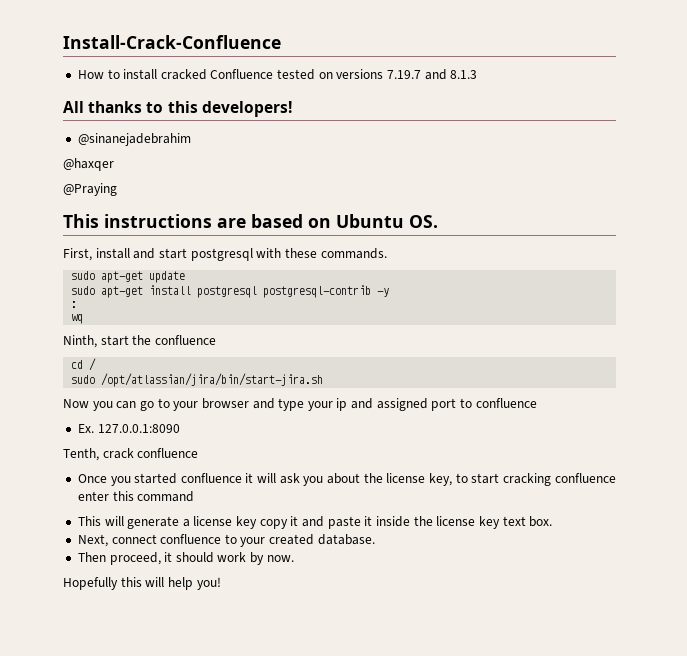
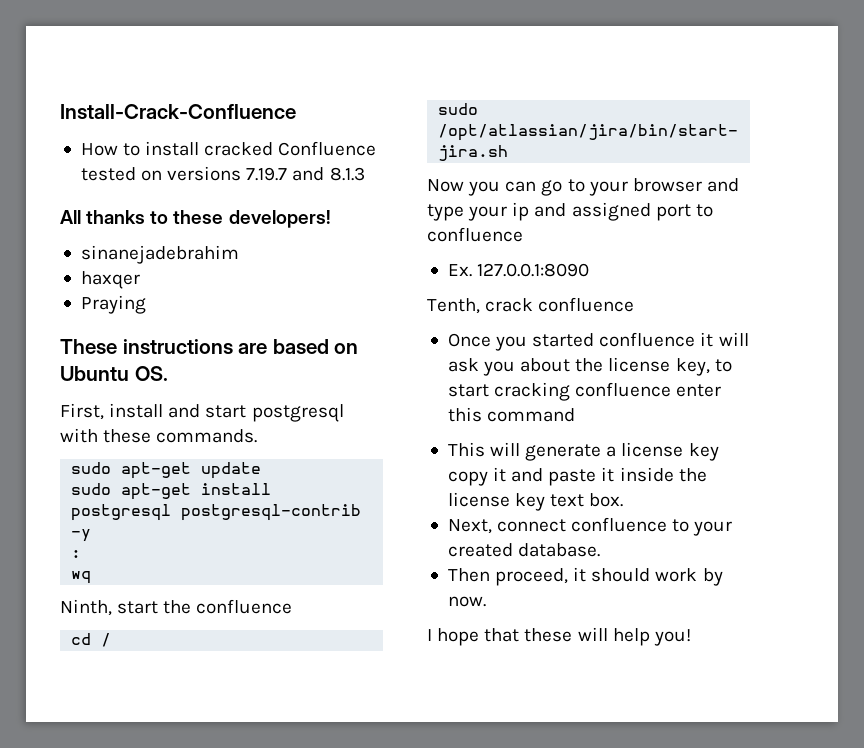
[167,101,198,113] this -> [173,210,224,224] these
[77,133,191,146] [63,158,114,171] [63,183,117,196] [63,214,99,228] @sinanejadebrahim // @haxqer // @Praying // This -> [80,245,239,264] [80,271,140,289] [80,295,146,314] [60,339,117,354] sinanejadebrahim // haxqer // Praying // These
[63,577,142,590] Hopefully this -> [427,628,573,646] I hope that these

